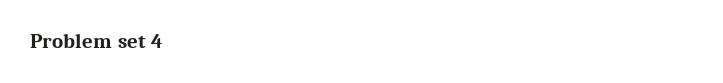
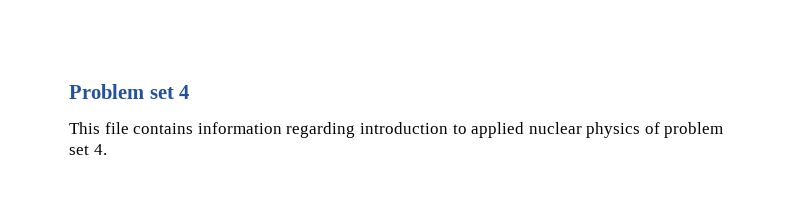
(164, 41) none -> [69,122,724,138] [69,144,107,155] // This file contains information regarding introduction to applied nuclear physics of problem set 4.

